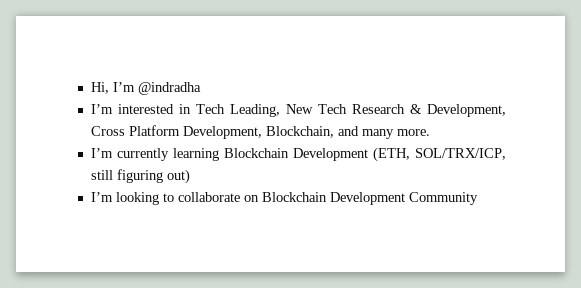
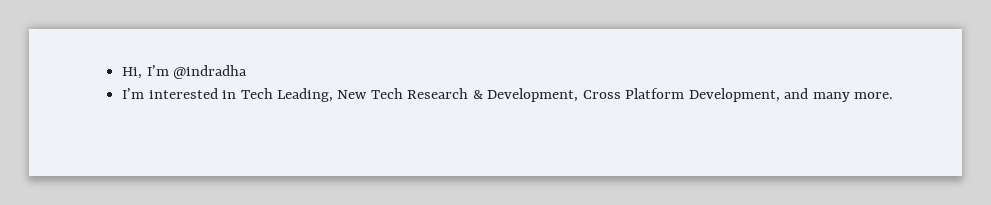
[265,126,334,138] Blockchain, -> (780, 95) none
[90,147,506,162] [90,169,190,184] [90,192,478,205] // I’m currently learning Blockchain Development (ETH, SOL/TRX/ICP, still figuring out) // I’m looking to collaborate on Blockchain Development Community -> (893, 95) none

